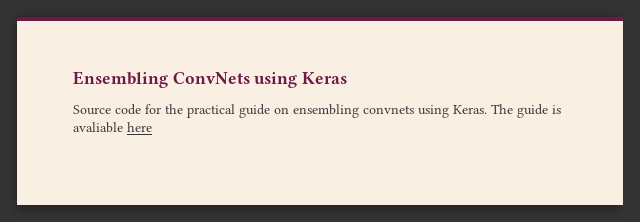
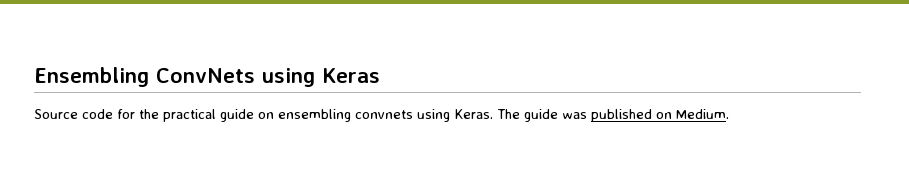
[552,105,561,114] [73,122,152,133] is avaliable here -> [562,109,729,122] was published on Medium.

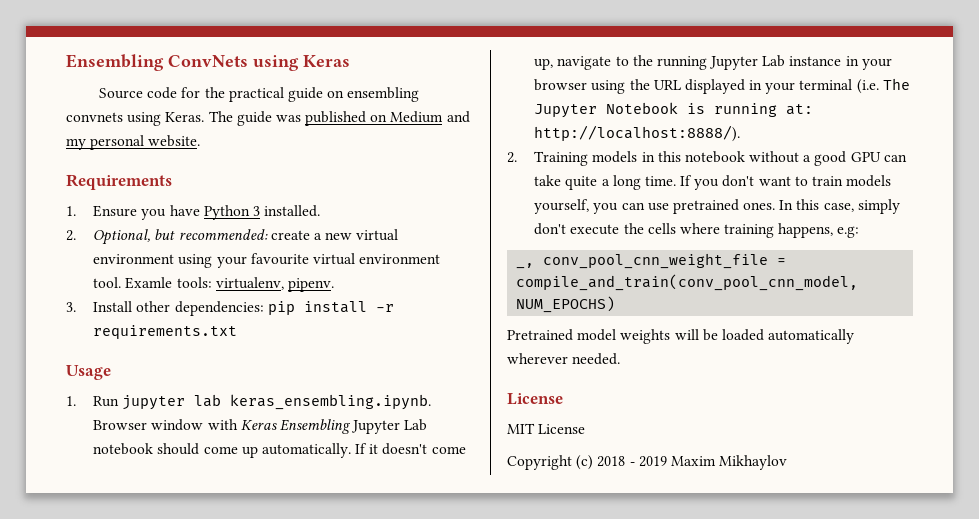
[676,109,729,119] Medium. -> [390,111,470,123] [66,135,201,150] [66,174,172,190] [66,205,321,220] [66,229,399,245] [93,253,441,268] [93,277,334,292] [66,301,394,316] [93,325,238,339] [66,365,111,380] [66,394,432,410] [93,419,428,434] [93,443,466,458] [534,55,892,70] [534,78,910,94] [534,102,814,118] [534,125,741,142] [507,151,907,166] [534,175,892,190] [534,199,900,214] [534,223,860,238] [516,253,787,269] [516,274,859,291] [516,296,616,313] [507,329,855,344] [507,353,621,365] [507,393,563,405] [507,423,586,434] [507,455,788,470] Medium and my personal website. // Requirements // 1. Ensure you have Python 3 installed. // 2. Optional, but recommended: create a new virtual environment using your favourite virtual environment tool. Examle tools: virtualenv, pipenv. // 3. Install other dependencies: pip install -r requirements.txt // Usage // 1. Run jupyter lab keras_ensembling.ipynb. Browser window with Keras Ensembling Jupyter Lab notebook should come up automatically. If it doesn't come up, navigate to the running Jupyter Lab instance in your browser using the URL displayed in your terminal (i.e. The Jupyter Notebook is running at: http://localhost:8888/). // 2. Training models in this notebook without a good GPU can take quite a long time. If you don't want to train models yourself, you can use pretrained ones. In this case, simply don't execute the cells where training happens, e.g: // _, conv_pool_cnn_weight_file = compile_and_train(conv_pool_cnn_model, NUM_EPOCHS) // Pretrained model weights will be loaded automatically wherever needed. // License // MIT License // Copyright (c) 2018 - 2019 Maxim Mikhaylov

